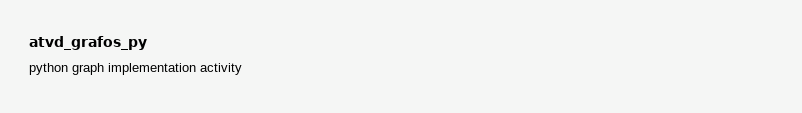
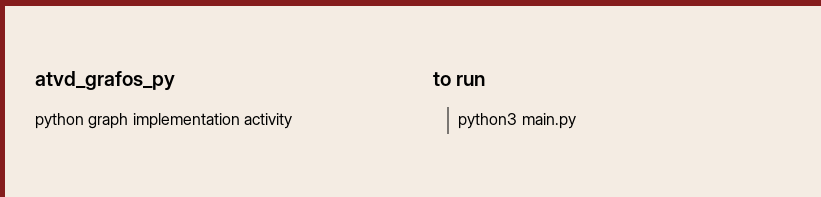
(242, 69) none -> [433,72,486,86] [458,113,576,129] // to run // python3 main.py

